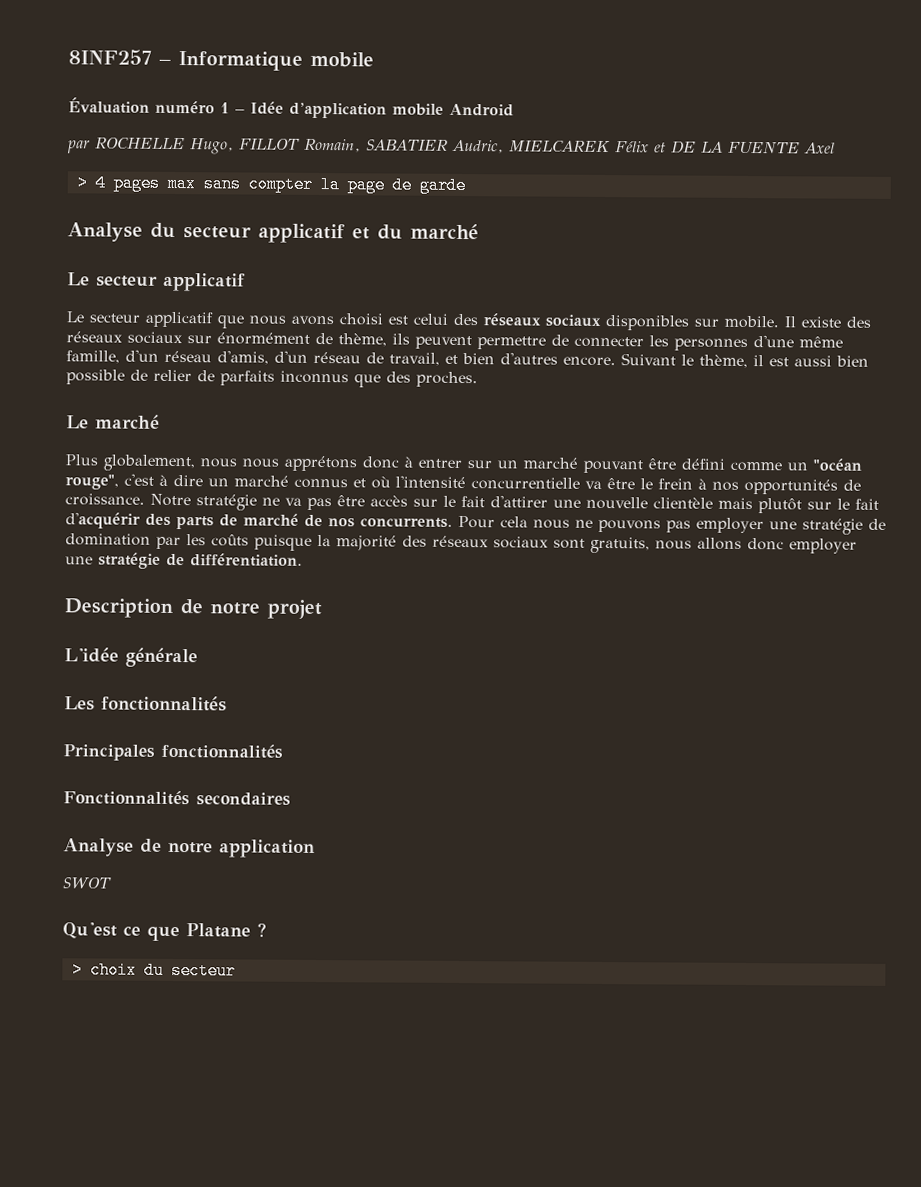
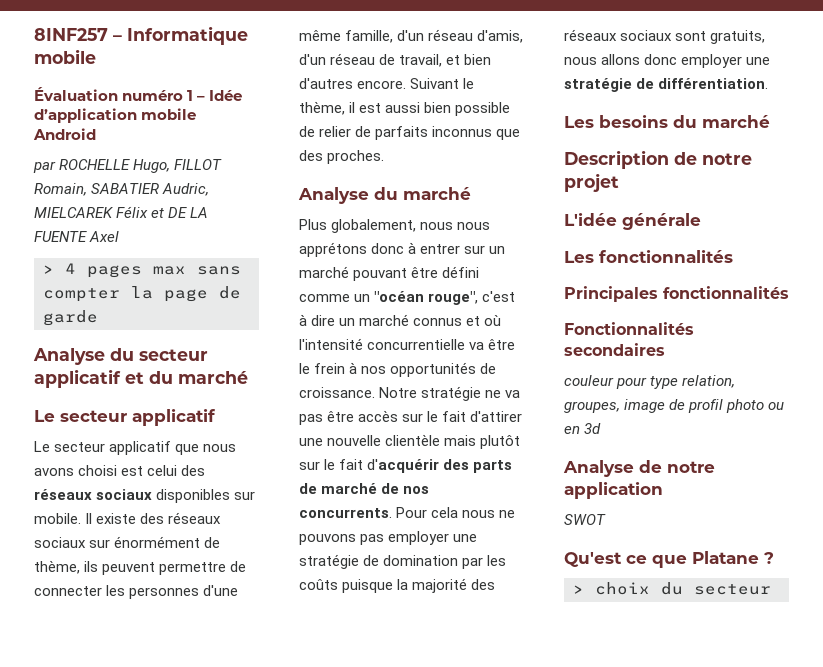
[66,415,89,429] Le -> [298,187,398,204] Analyse du
(303, 560) none -> [564,115,770,128] // Les besoins du marché
(291, 799) none -> [564,375,736,389] [564,399,785,413] [564,423,602,434] // couleur pour type relation, groupes, image de profil photo ou en 3d

